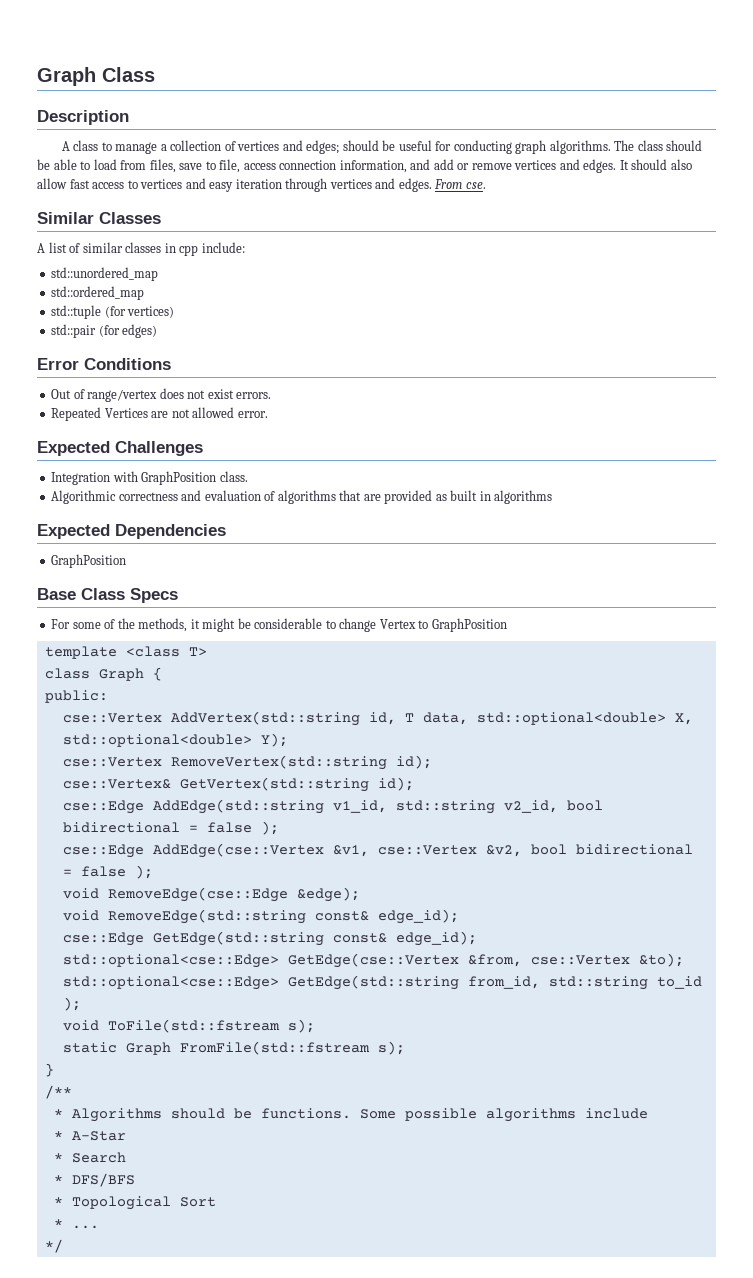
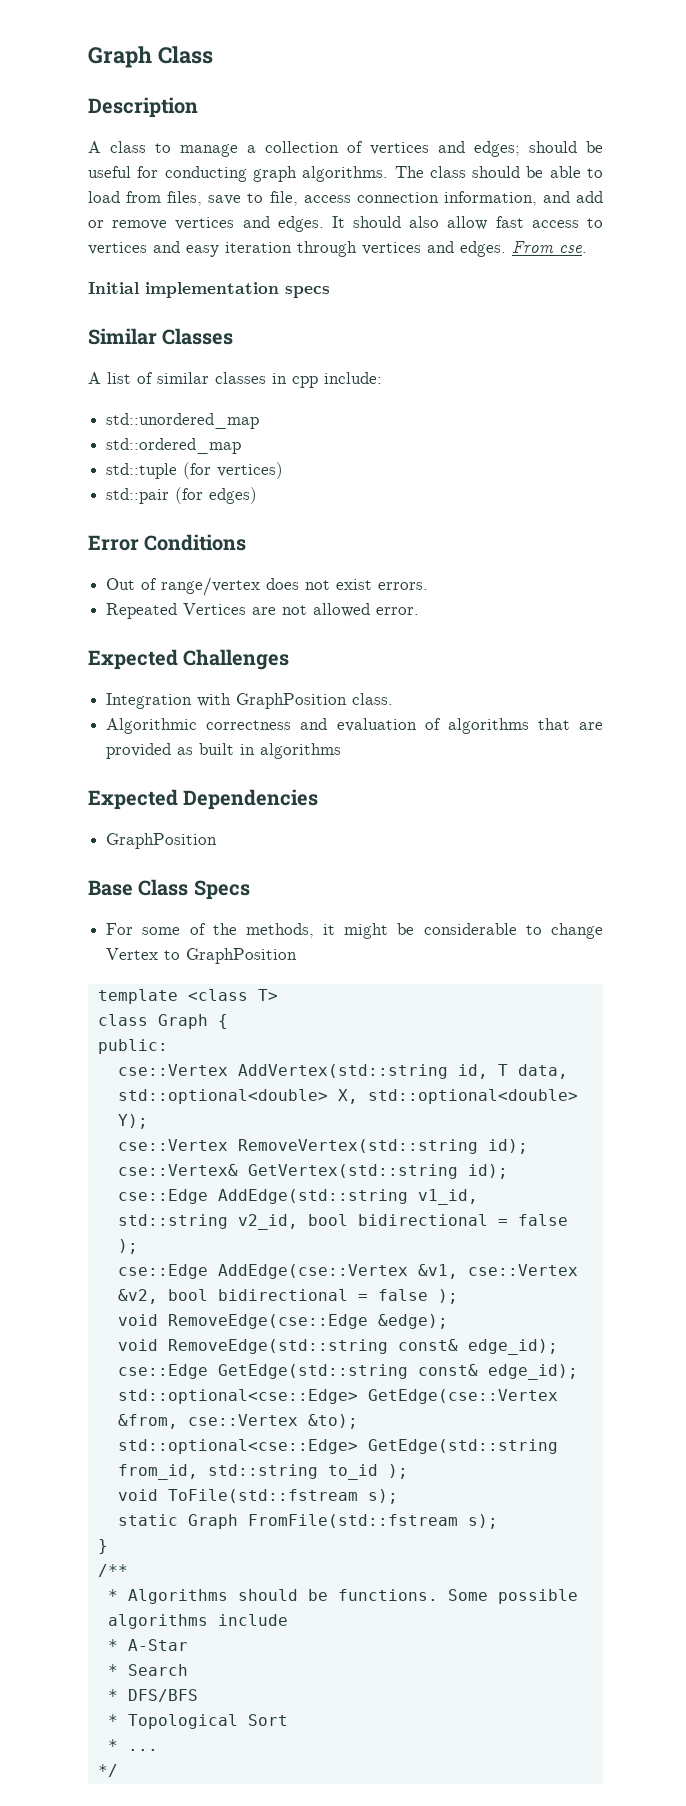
(486, 185) none -> [88,282,330,298] // Initial implementation specs

